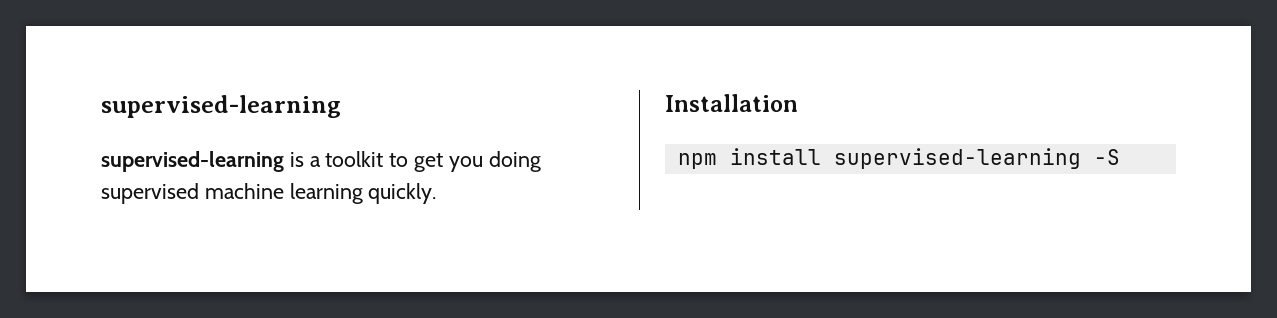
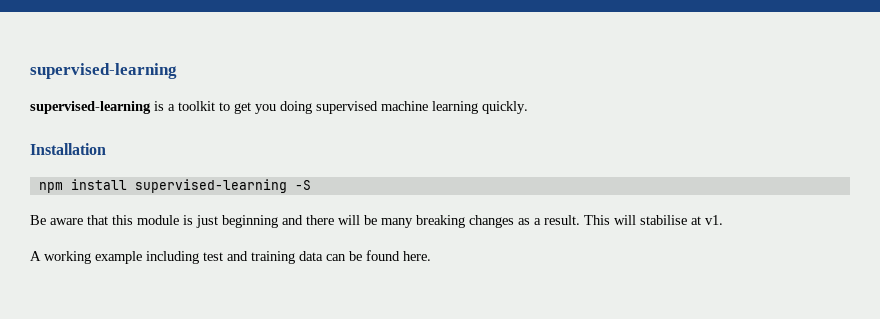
(1120, 157) none -> [30,215,723,228] [30,250,431,264] // Be aware that this module is just beginning and there will be many breaking changes as a result. This will stabilise at v1. // A working example including test and training data can be found here.

